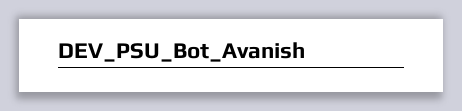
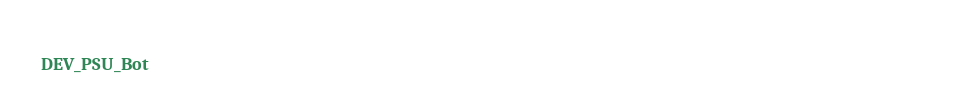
[58,42,305,62] DEV_PSU_Bot_Avanish -> [41,58,149,73] DEV_PSU_Bot

